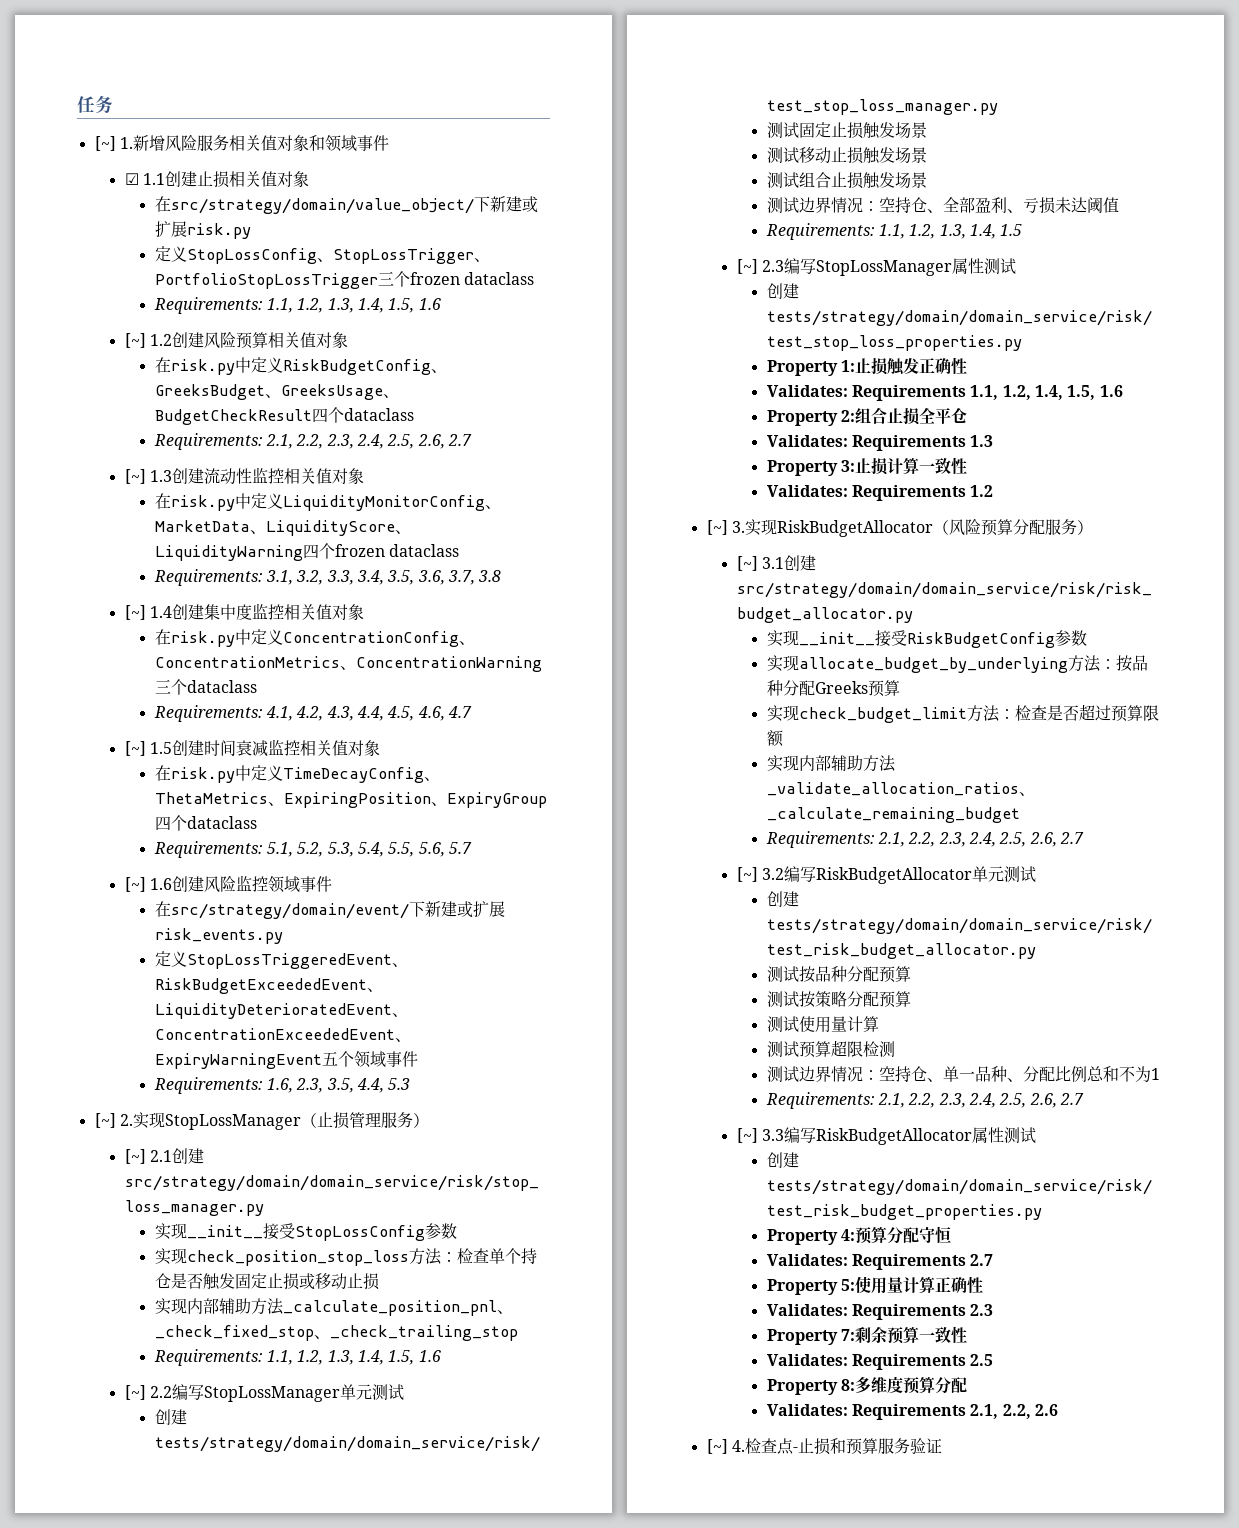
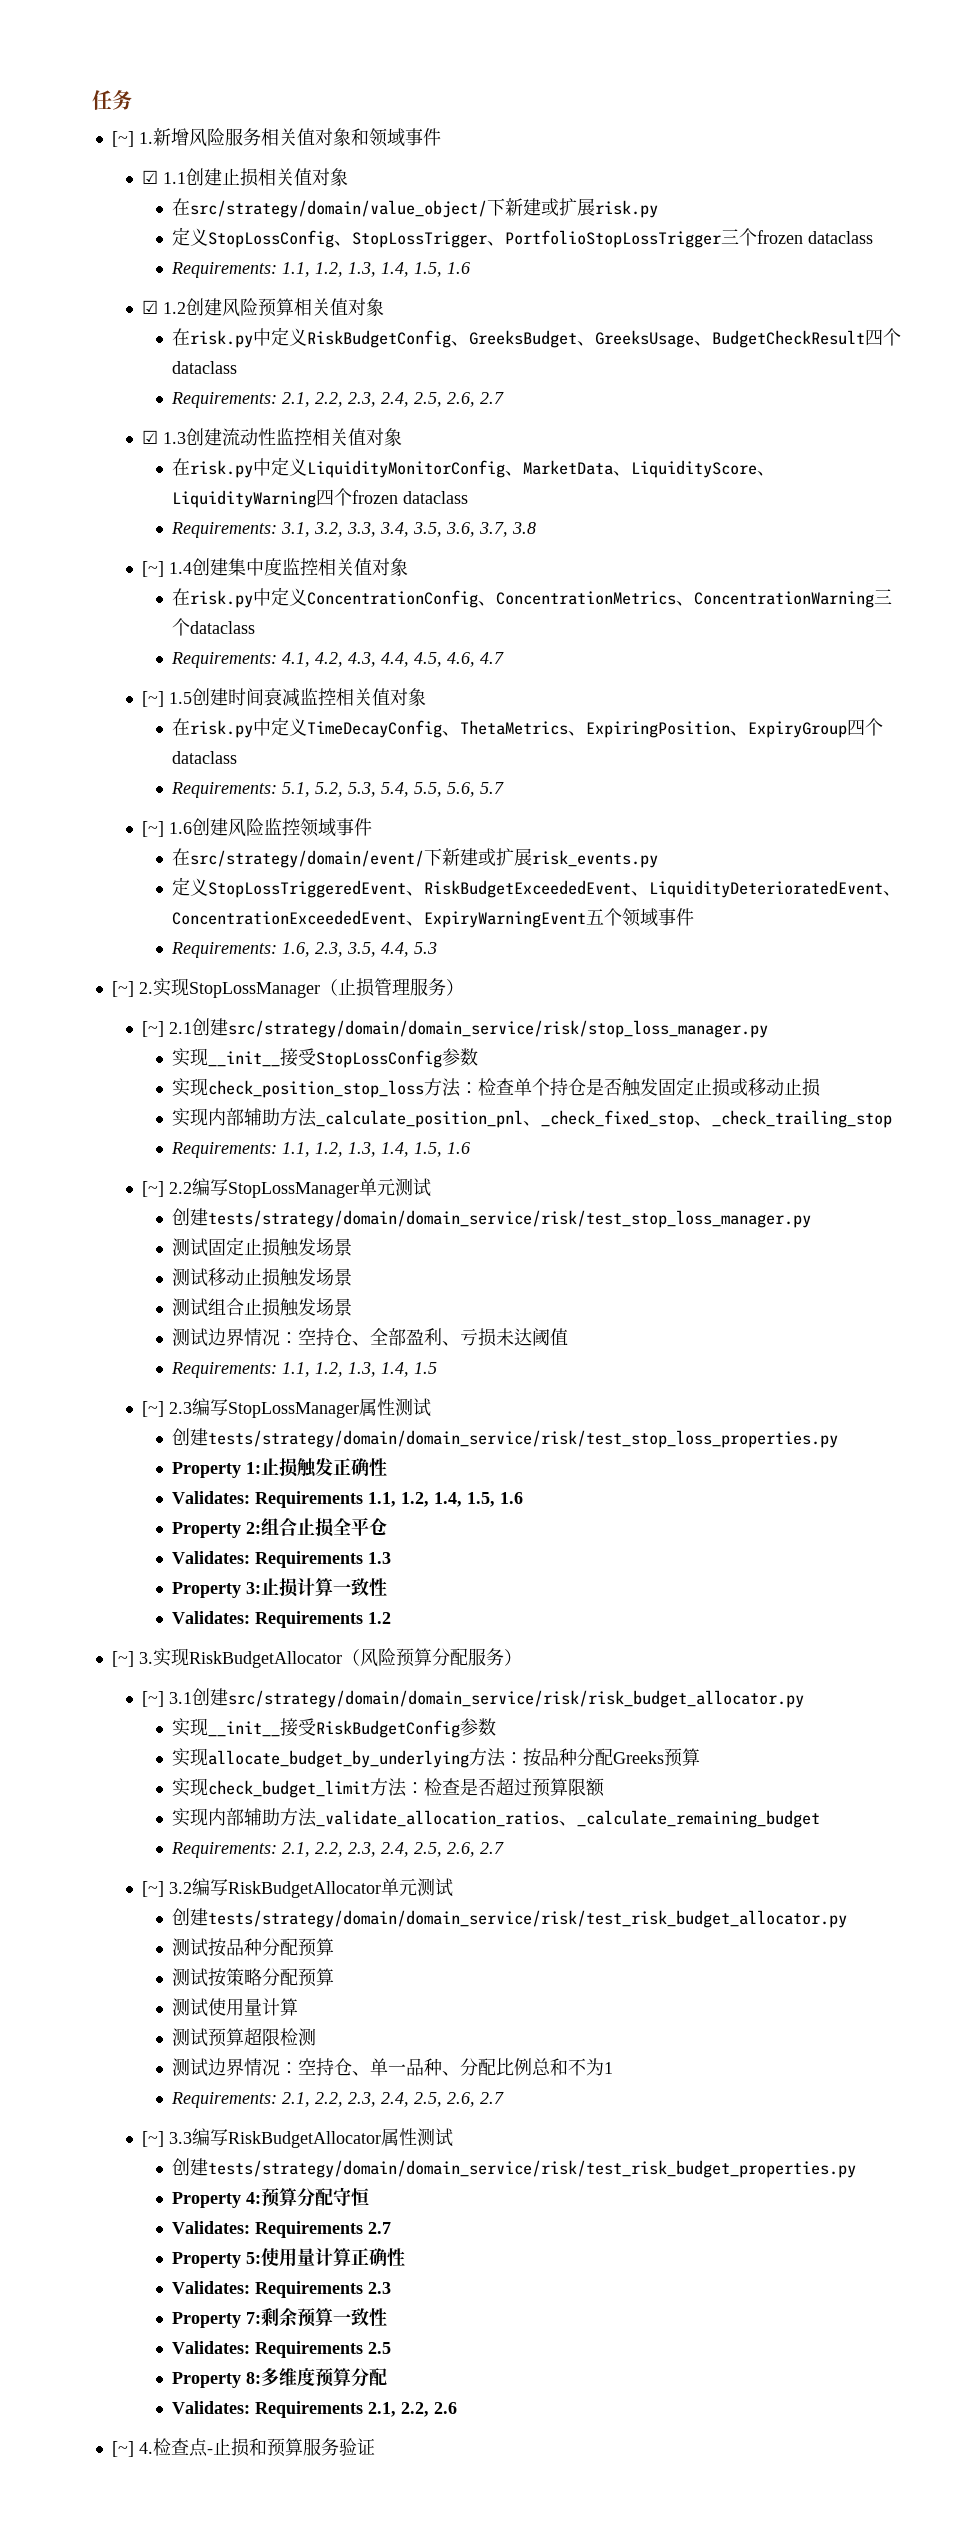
[124,333,146,348] [~] -> [142,300,159,314] ☑
[124,469,146,484] [~] -> [142,430,159,444] ☑

